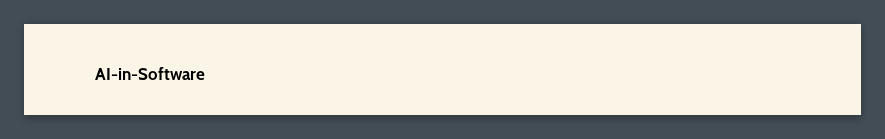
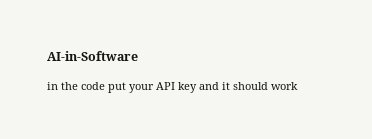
(205, 73) none -> [47,82,298,93] // in the code put your API key and it should work

